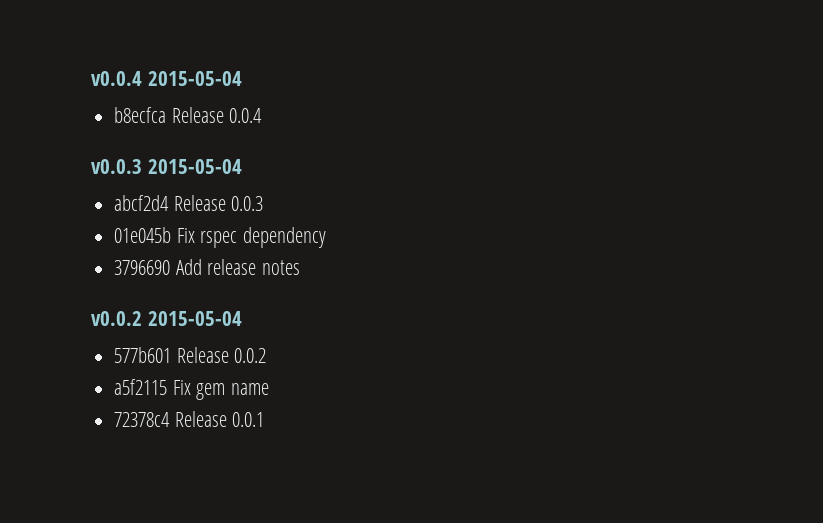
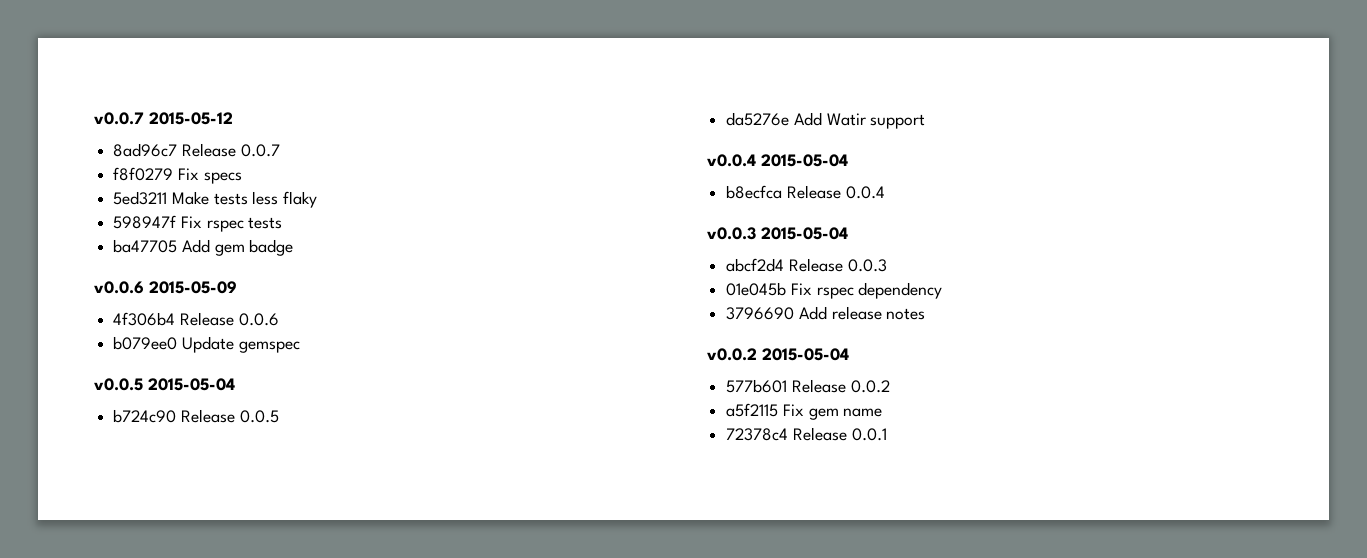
(91, 78) none -> [94,112,233,125] [113,143,280,157] [113,167,242,184] [113,191,318,208] [113,215,283,232] [113,239,294,256] [94,281,237,294] [113,312,279,326] [113,336,300,353] [94,378,235,391] [113,409,279,423] [726,112,926,129] v0.0.7 2015-05-12 // 8ad96c7 Release 0.0.7 // f8f0279 Fix specs // 5ed3211 Make tests less flaky // 598947f Fix rspec tests // ba47705 Add gem badge // v0.0.6 2015-05-09 // 4f306b4 Release 0.0.6 // b079ee0 Update gemspec // v0.0.5 2015-05-04 // b724c90 Release 0.0.5 // da5276e Add Watir support //

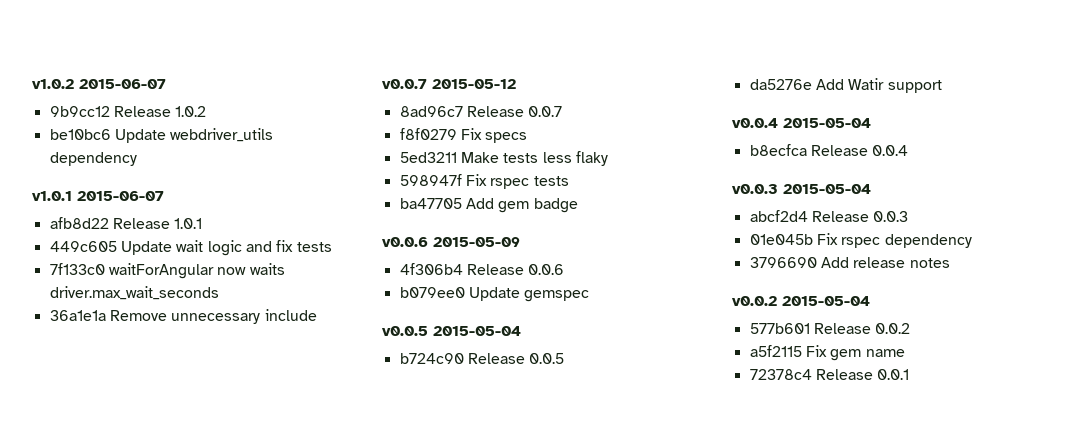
(94, 118) none -> [32,79,166,89] [49,106,207,117] [49,128,274,143] [49,152,137,166] [32,191,164,201] [49,217,203,229] [49,240,332,256] [49,263,285,279] [49,286,219,300] [49,309,317,324] v1.0.2 2015-06-07 // 9b9cc12 Release 1.0.2 // be10bc6 Update webdriver_utils dependency // v1.0.1 2015-06-07 // afb8d22 Release 1.0.1 // 449c605 Update wait logic and fix tests // 7f133c0 waitForAngular now waits driver.max_wait_seconds // 36a1e1a Remove unnecessary include //

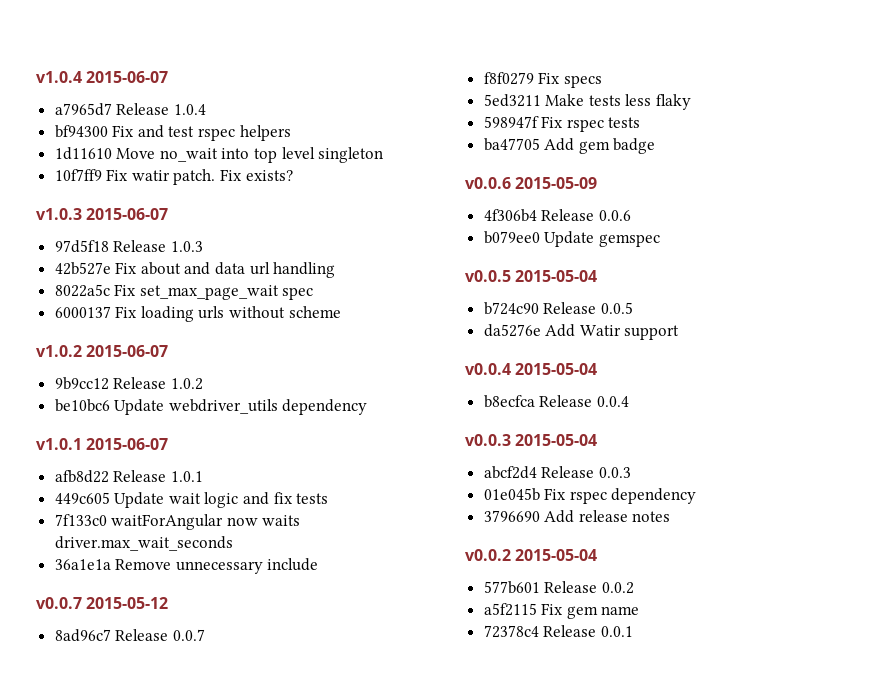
(32, 84) none -> [36,71,169,83] [54,103,206,116] [54,125,291,141] [54,147,384,163] [54,169,293,185] [36,208,169,220] [54,240,203,253] [54,262,336,278] [54,284,314,300] [54,306,341,322] v1.0.4 2015-06-07 // a7965d7 Release 1.0.4 // bf94300 Fix and test rspec helpers // 1d11610 Move no_wait into top level singleton // 10f7ff9 Fix watir patch. Fix exists? // v1.0.3 2015-06-07 // 97d5f18 Release 1.0.3 // 42b527e Fix about and data url handling // 8022a5c Fix set_max_page_wait spec // 6000137 Fix loading urls without scheme //

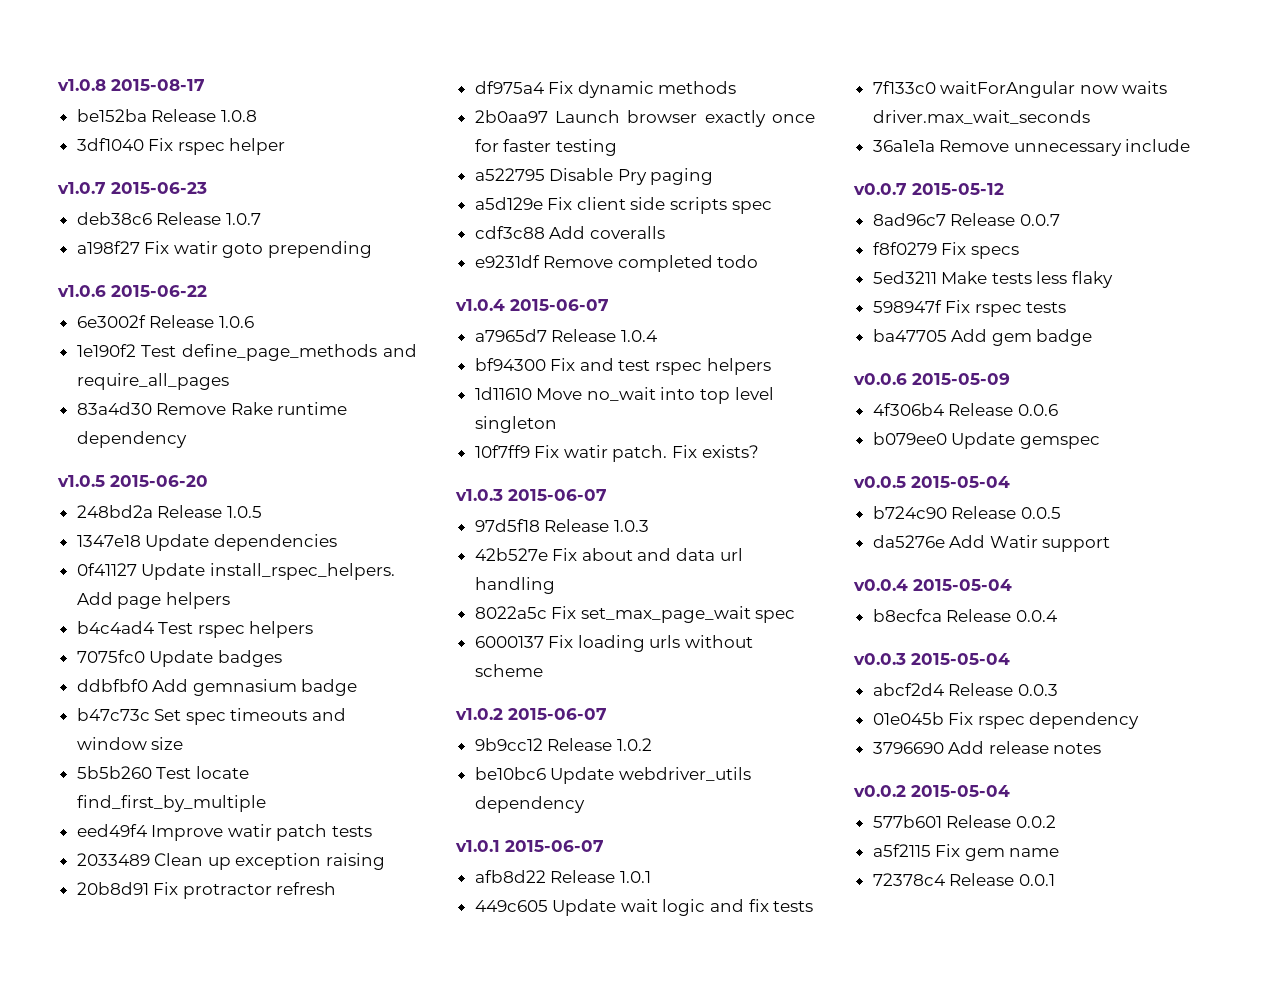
(36, 77) none -> [57,79,205,91] [76,109,257,122] [76,138,286,155] [57,182,207,194] [76,212,261,225] [76,241,373,258] [57,285,207,297] [76,315,254,328] [76,344,417,361] [76,373,229,390] [76,402,348,415] [76,431,187,448] [57,475,208,487] [76,505,262,518] [76,534,337,551] [76,563,395,580] [76,592,230,609] [76,621,314,638] [76,650,282,667] [76,679,358,696] [76,708,347,725] [76,737,184,750] [76,766,249,779] [76,795,266,812] [76,824,373,841] [76,853,386,870] [76,882,337,899] [474,81,737,98] [474,110,815,127] [474,139,617,156] [474,168,714,185] [474,197,772,214] [474,226,665,239] [474,255,759,272] v1.0.8 2015-08-17 // be152ba Release 1.0.8 // 3df1040 Fix rspec helper // v1.0.7 2015-06-23 // deb38c6 Release 1.0.7 // a198f27 Fix watir goto prepending // v1.0.6 2015-06-22 // 6e3002f Release 1.0.6 // 1e190f2 Test define_page_methods and require_all_pages // 83a4d30 Remove Rake runtime dependency // v1.0.5 2015-06-20 // 248bd2a Release 1.0.5 // 1347e18 Update dependencies // 0f41127 Update install_rspec_helpers. Add page helpers // b4c4ad4 Test rspec helpers // 7075fc0 Update badges // ddbfbf0 Add gemnasium badge // b47c73c Set spec timeouts and window size // 5b5b260 Test locate find_first_by_multiple // eed49f4 Improve watir patch tests // 2033489 Clean up exception raising // 20b8d91 Fix protractor refresh // df975a4 Fix dynamic methods // 2b0aa97 Launch browser exactly once for faster testing // a522795 Disable Pry paging // a5d129e Fix client side scripts spec // cdf3c88 Add coveralls // e9231df Remove completed todo //

